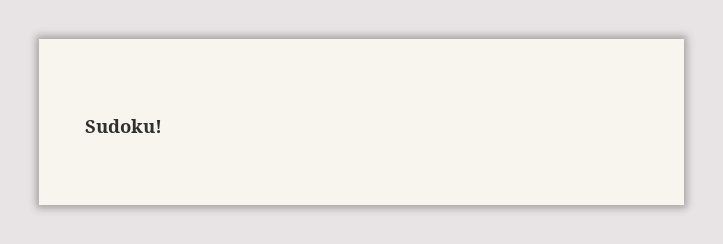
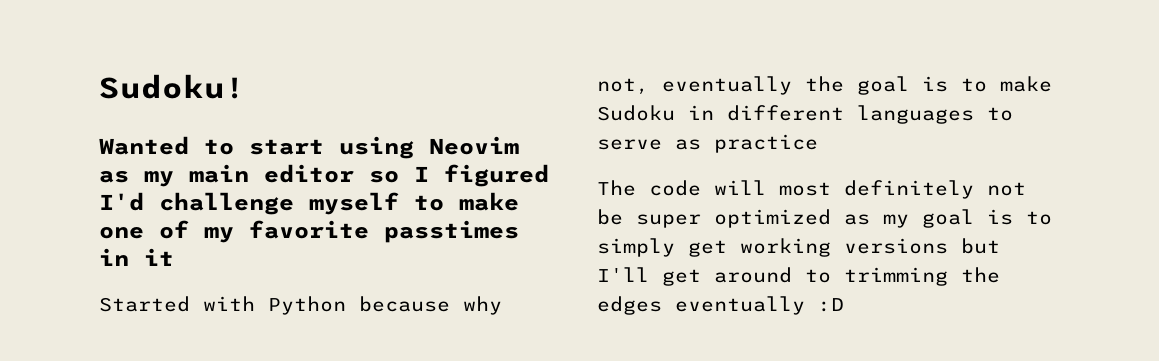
(162, 126) none -> [99,136,519,159] [99,164,549,187] [99,192,519,215] [99,220,519,243] [99,248,174,266] [99,296,502,315] [597,76,1052,95] [597,105,1013,124] [597,134,818,153] [597,180,1026,199] [597,209,1052,228] [597,238,1000,257] [597,267,1000,286] [597,296,844,315] // Wanted to start using Neovim as my main editor so I figured I'd challenge myself to make one of my favorite passtimes in it // Started with Python because why not, eventually the goal is to make Sudoku in different languages to serve as practice // The code will most definitely not be super optimized as my goal is to simply get working versions but I'll get around to trimming the edges eventually :D

